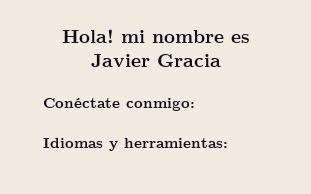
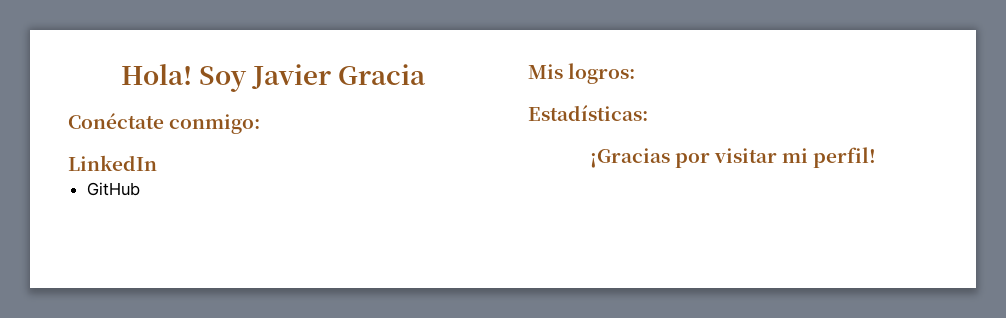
[120,30,250,43] mi nombre es -> [198,66,247,92] Soy
[43,138,228,151] Idiomas y herramientas: -> [68,155,157,171] [86,182,140,196] [528,63,636,84] [528,105,648,121] [589,147,877,168] LinkedIn // GitHub // Mis logros: // Estadísticas: // ¡Gracias por visitar mi perfil!

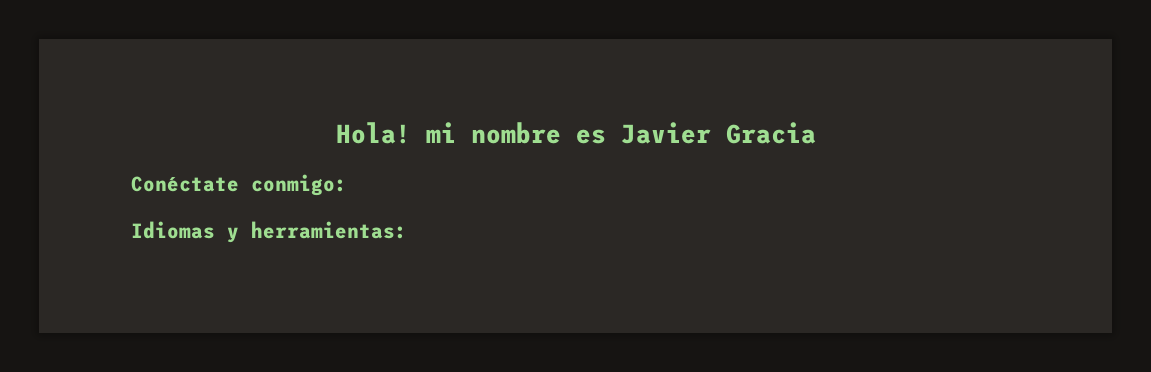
[198,66,247,92] Soy -> [425,122,606,144] mi nombre es
[68,155,157,171] [86,182,140,196] [528,63,636,84] [528,105,648,121] [589,147,877,168] LinkedIn // GitHub // Mis logros: // Estadísticas: // ¡Gracias por visitar mi perfil! -> [131,221,407,243] Idiomas y herramientas:

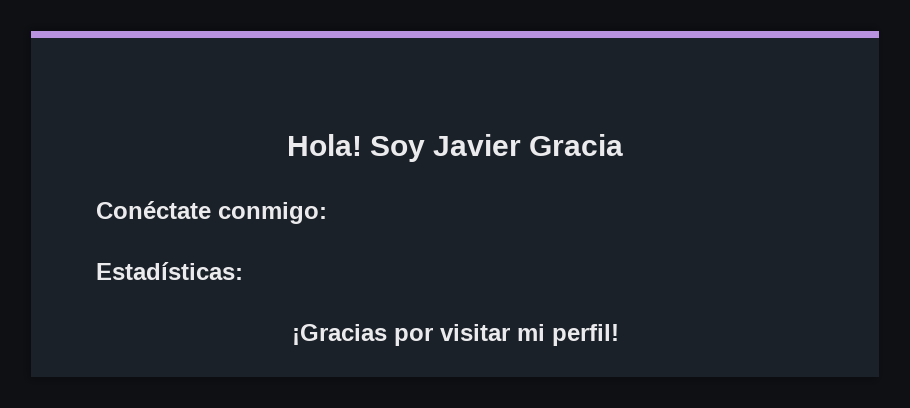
[425,122,606,144] mi nombre es -> [369,136,425,162] Soy
[131,221,407,243] Idiomas y herramientas: -> [96,262,243,280] [291,324,619,346] Estadísticas: // ¡Gracias por visitar mi perfil!

